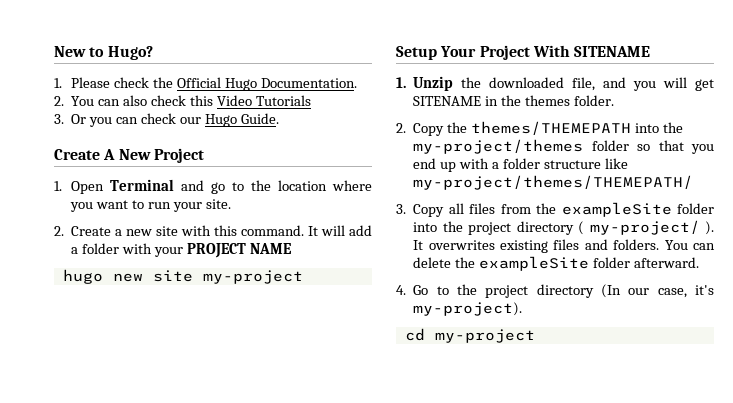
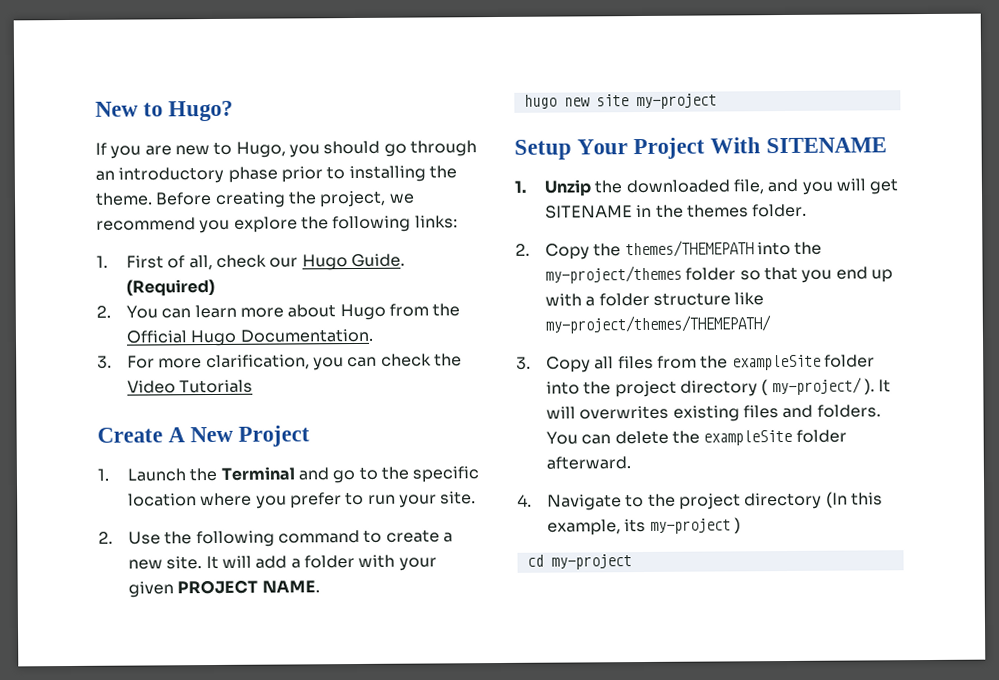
[54,77,357,91] [54,95,311,106] [54,113,279,127] 1. Please check the Official Hugo Documentation. // 2. You can also check this Video Tutorials // 3. Or you can check our Hugo Guide. -> [95,140,477,159] [95,165,457,184] [95,190,415,208] [96,215,458,234] [96,253,405,271] [125,278,215,297] [96,303,461,321] [125,328,374,347] [97,353,462,371] [126,379,254,394] If you are new to Hugo, you should go through an introductory phase prior to installing the theme. Before creating the project, we recommend you explore the following links: // 1. First of all, check our Hugo Guide. (Required) // 2. You can learn more about Hugo from the Official Hugo Documentation. // 3. For more clarification, you can check the Video Tutorials
[71,181,105,194] Open -> [126,467,218,482] Launch the
(272, 185) none -> [412,466,480,483] specific
[96,200,129,209] want -> [289,492,342,509] prefer
[71,225,305,236] Create a new site with this command. -> [127,529,453,548] [127,556,203,570] Use the following command to create a new site.
[186,243,292,258] PROJECT NAME -> [127,579,320,598] given PROJECT NAME.
(424, 245) none -> [545,406,576,419] will
[413,285,429,295] Go -> [546,494,622,511] Navigate
[628,285,714,298] [413,302,523,316] our case, it's my-project). -> [850,492,883,506] [546,517,741,536] this example, its my-project )

